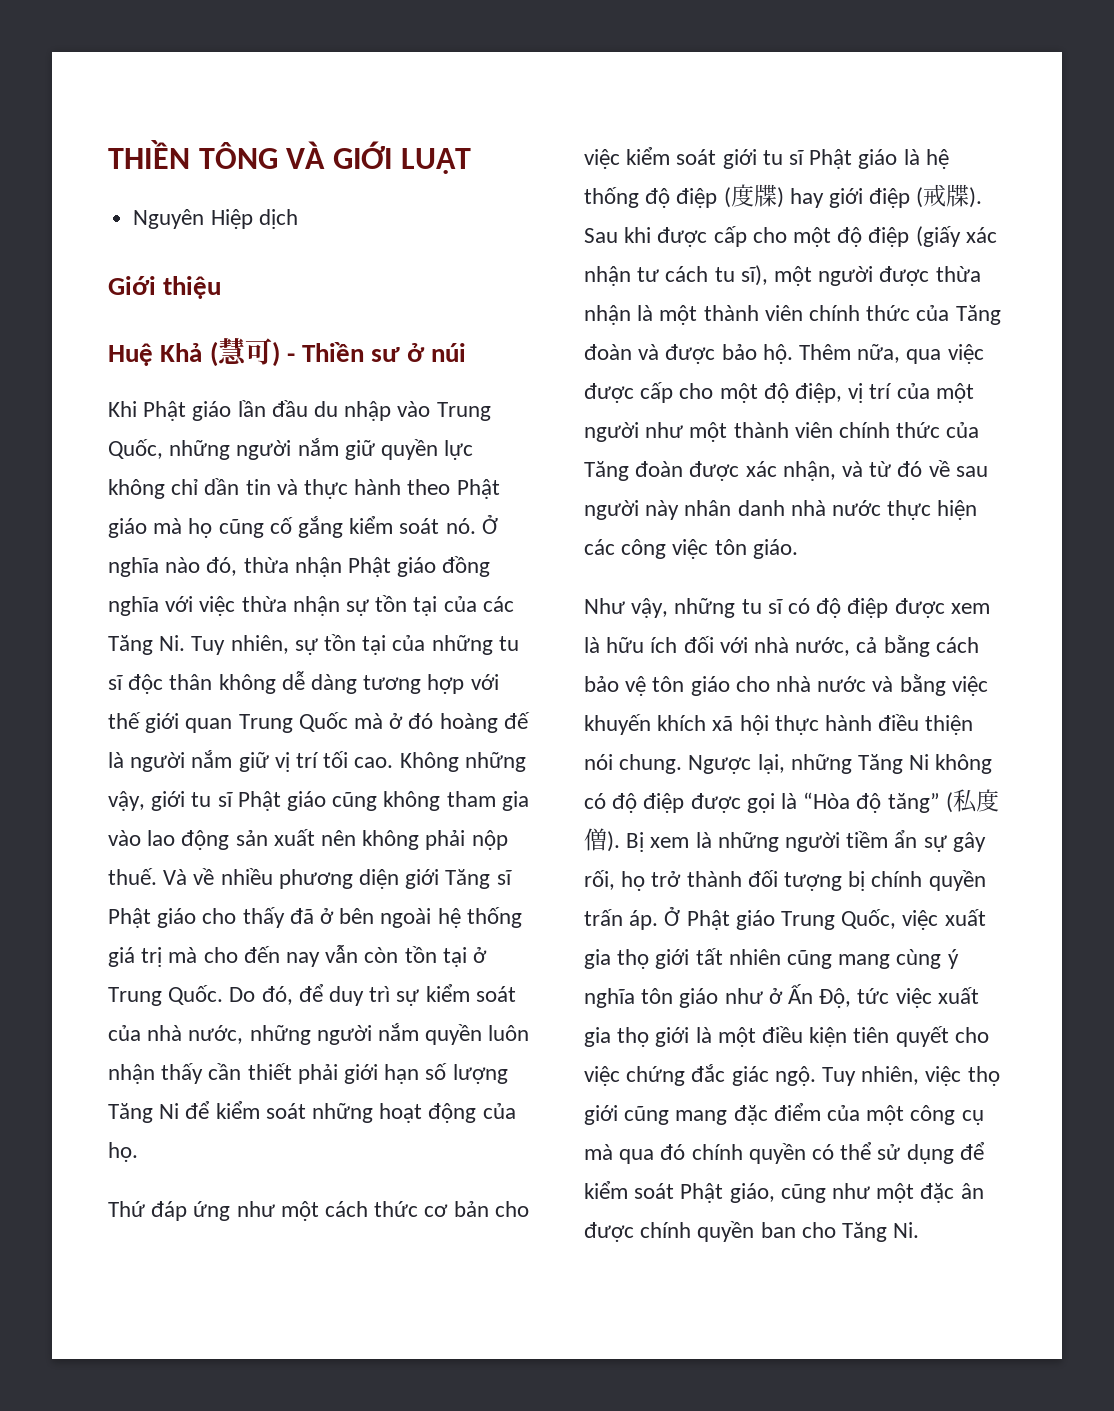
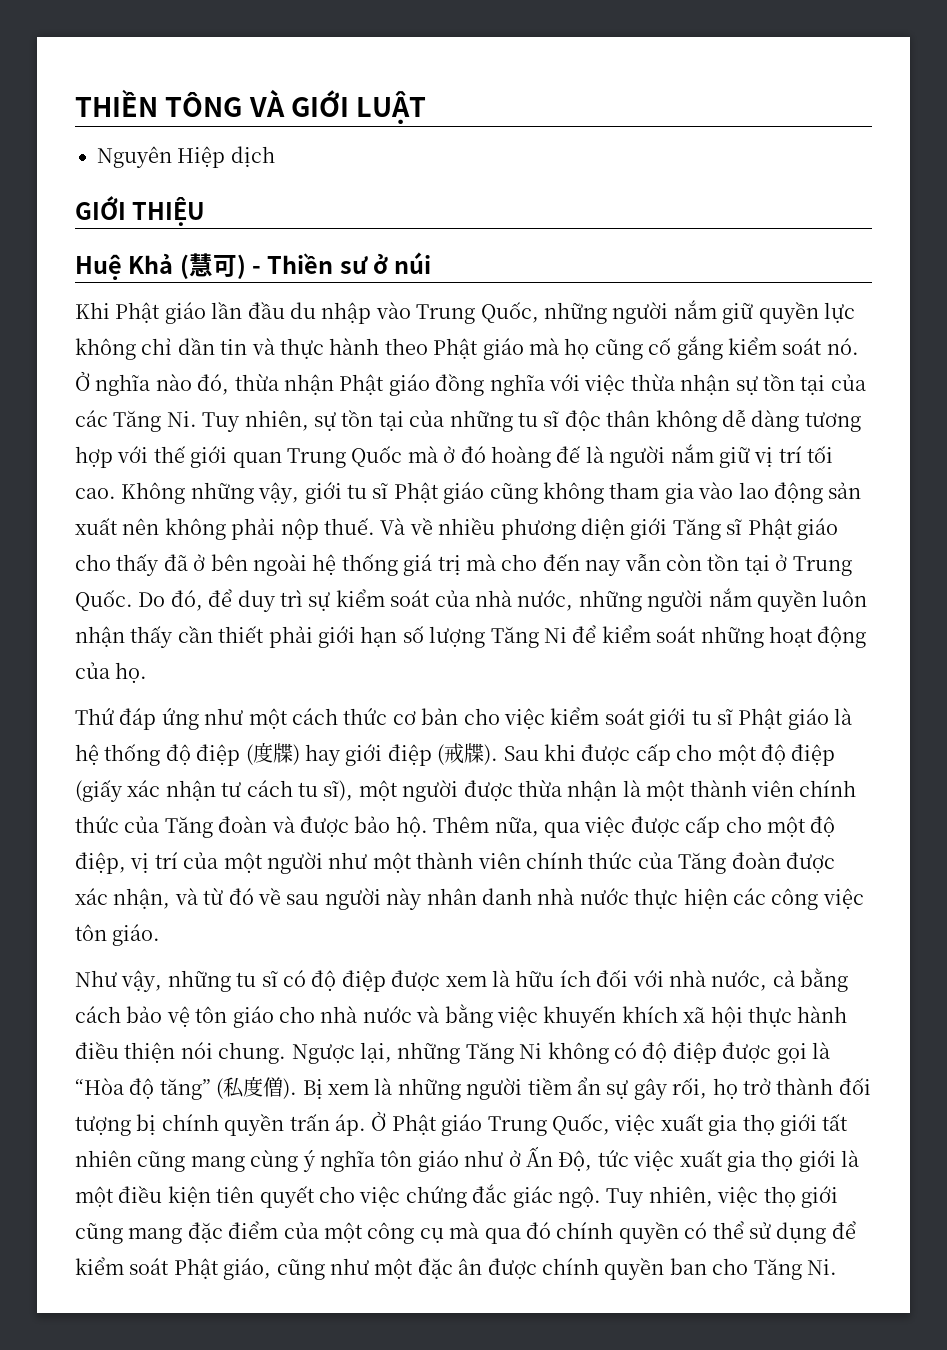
[108,276,222,299] Giới thiệu -> [75,196,206,226] GIỚI THIỆU

